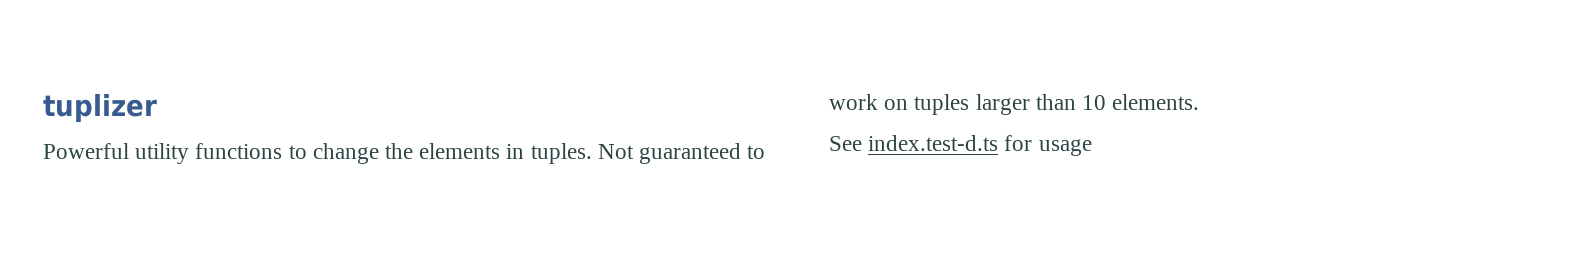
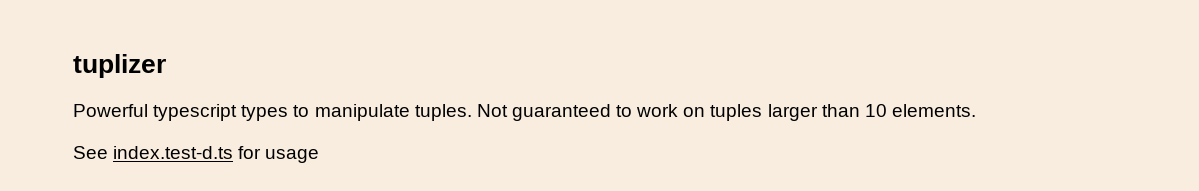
[135,143,525,164] utility functions to change the elements in -> [153,104,410,121] typescript types to manipulate

